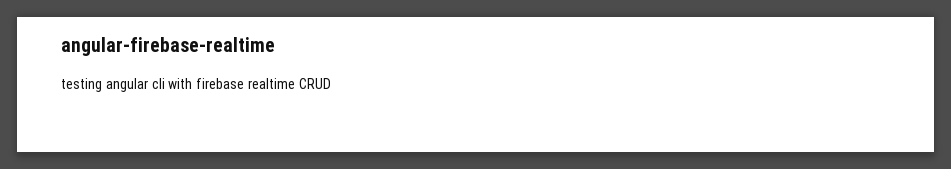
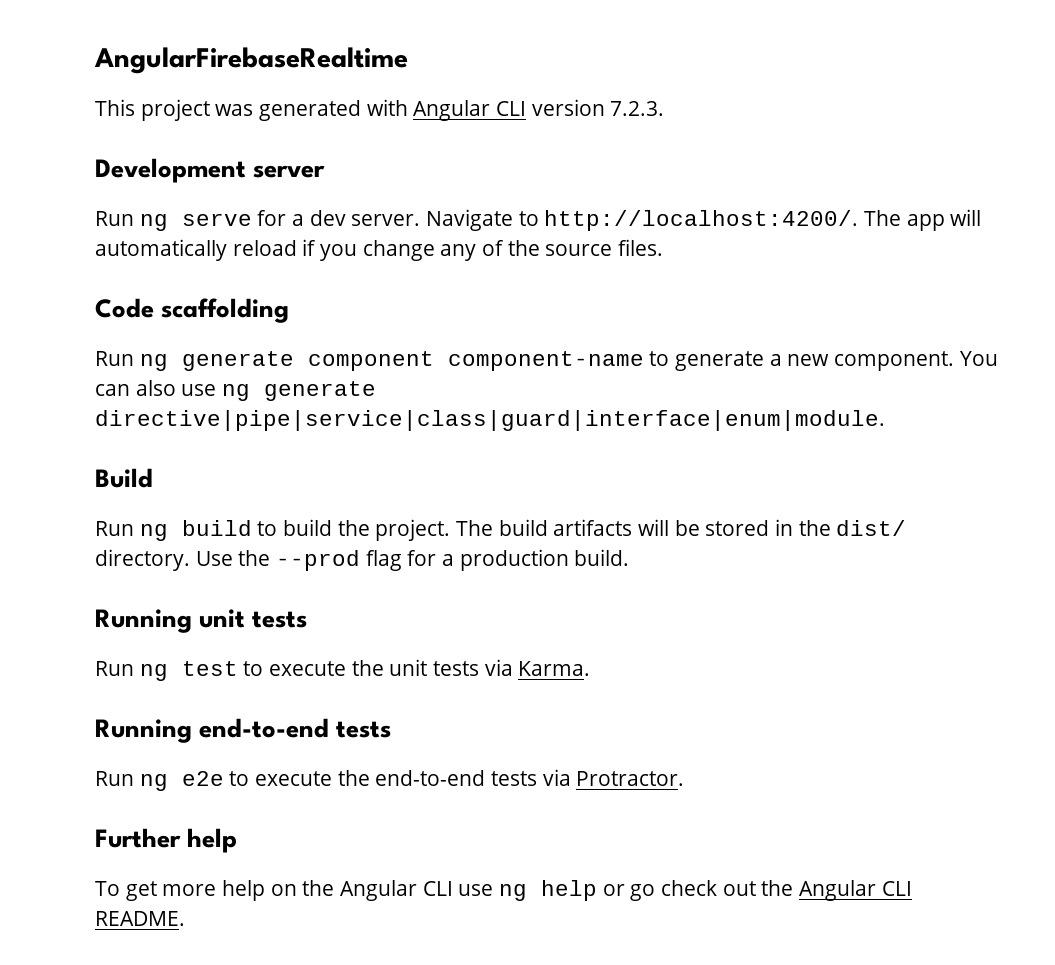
[61,37,275,56] [61,78,331,92] angular-firebase-realtime // testing angular cli with firebase realtime CRUD -> [94,47,408,74] [95,99,665,121] [95,158,326,183] [95,209,982,231] [95,239,664,261] [95,298,290,323] [95,351,998,371] [95,380,377,401] [95,410,885,431] [95,468,153,488] [95,519,907,541] [95,549,630,571] [95,609,308,633] [95,659,591,681] [95,718,392,743] [95,769,685,791] [95,828,238,853] [95,880,912,901] [95,911,185,926] AngularFirebaseRealtime // This project was generated with Angular CLI version 7.2.3. // Development server // Run ng serve for a dev server. Navigate to http://localhost:4200/. The app will automatically reload if you change any of the source files. // Code scaffolding // Run ng generate component component-name to generate a new component. You can also use ng generate directive|pipe|service|class|guard|interface|enum|module. // Build // Run ng build to build the project. The build artifacts will be stored in the dist/ directory. Use the --prod flag for a production build. // Running unit tests // Run ng test to execute the unit tests via Karma. // Running end-to-end tests // Run ng e2e to execute the end-to-end tests via Protractor. // Further help // To get more help on the Angular CLI use ng help or go check out the Angular CLI README.

